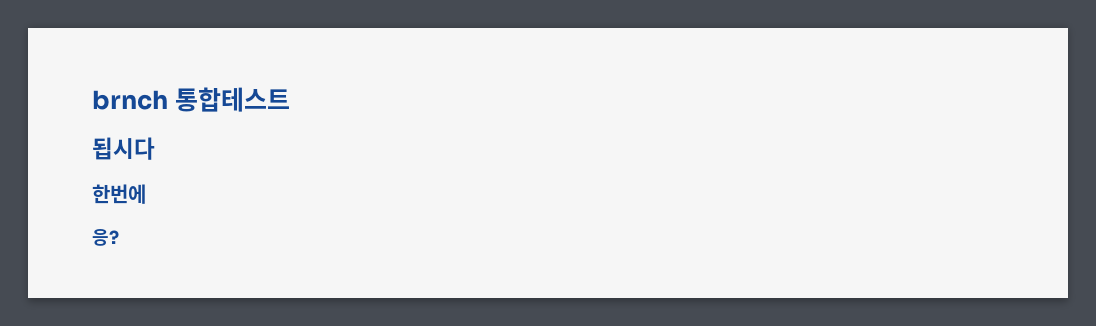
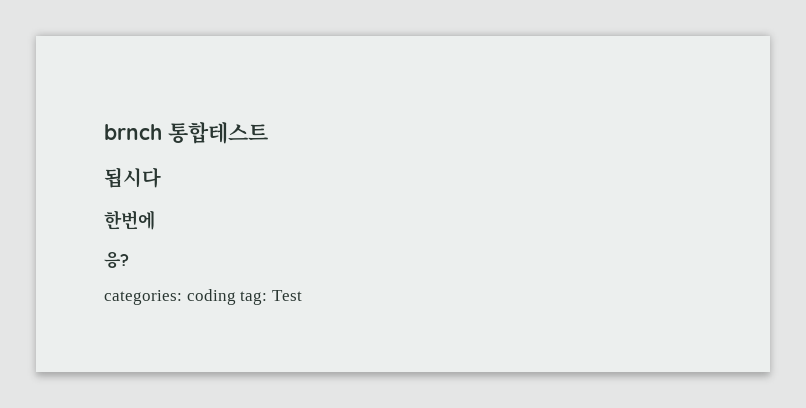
(119, 237) none -> [104,289,302,305] // categories: coding tag: Test

